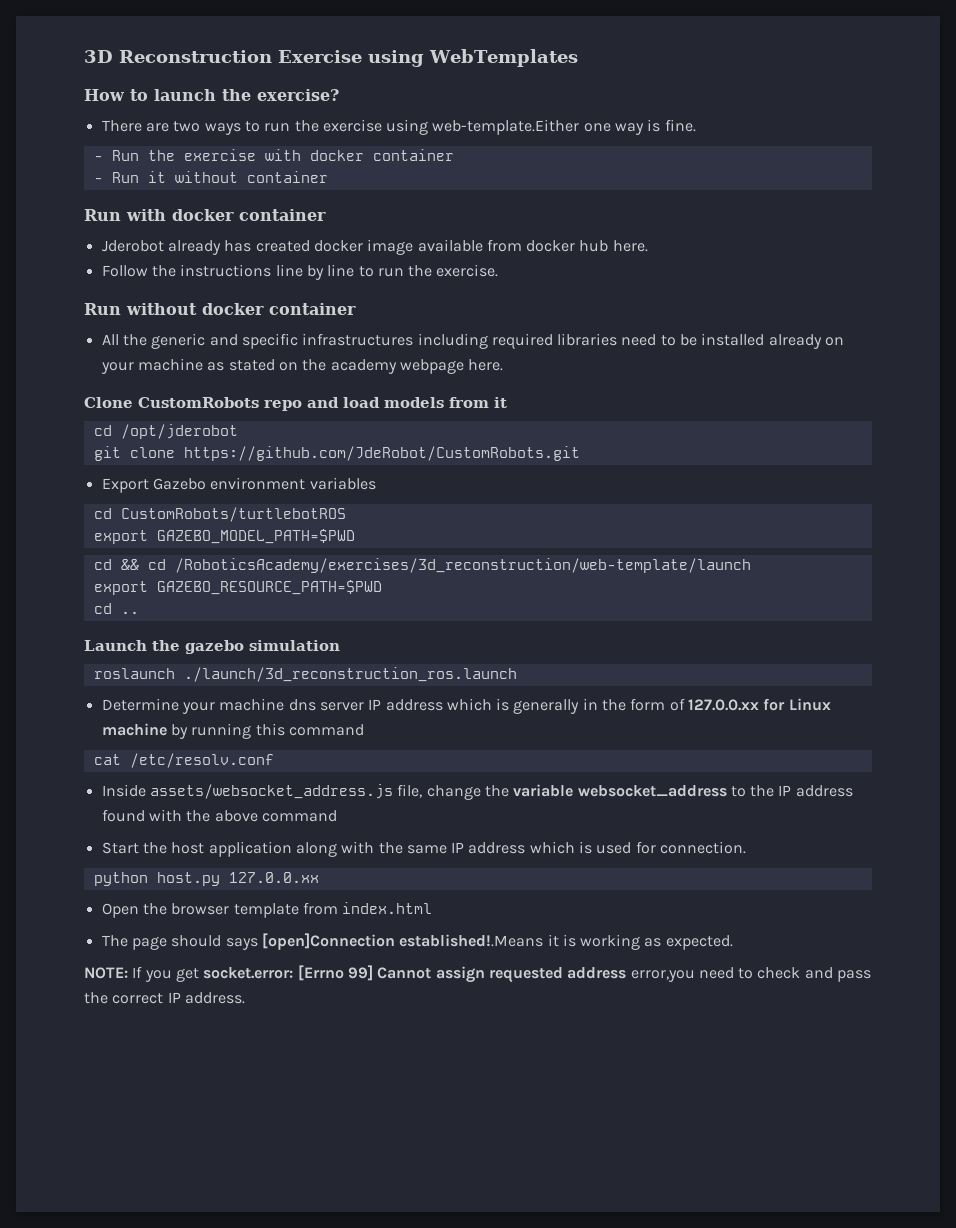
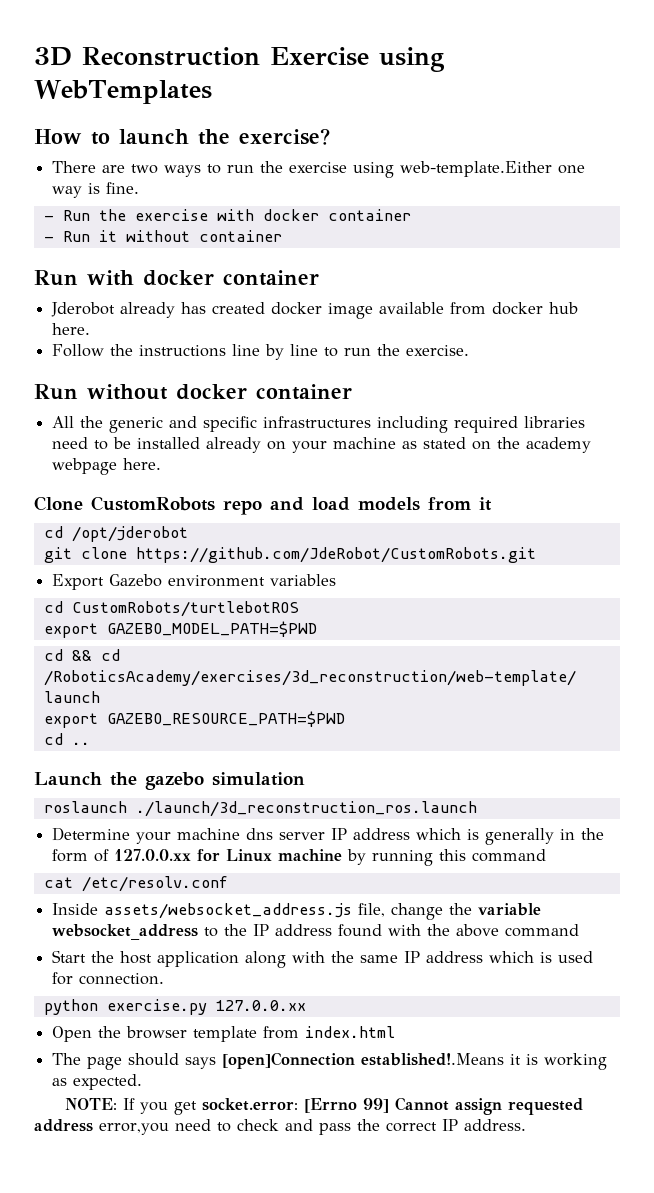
[156,872,220,886] host.py -> [106,999,207,1015] exercise.py

